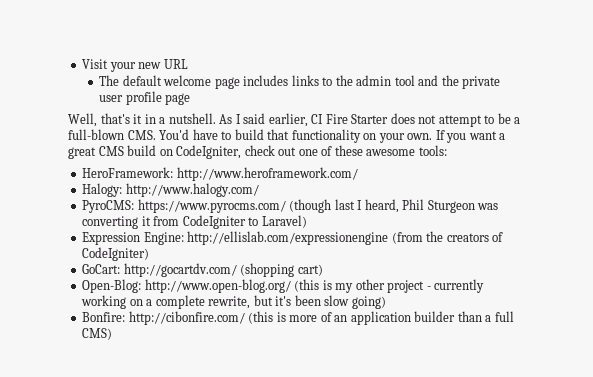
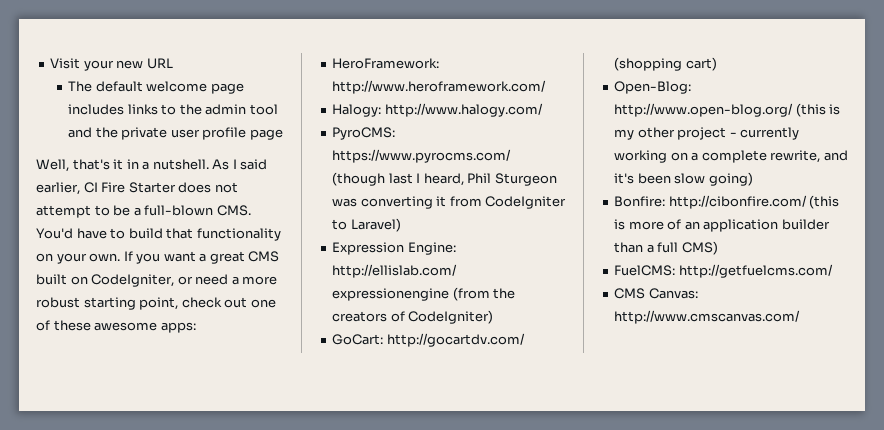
[127,145,157,156] build -> [36,274,67,285] built
(242, 152) none -> [177,274,278,285] [36,297,179,310] or need a more robust starting point,
[418,145,447,156] tools: -> [160,322,196,333] apps:
[253,295,273,306] but -> [823,150,848,161] and
(113, 334) none -> [614,264,833,278] [614,288,698,299] [614,310,801,324] // FuelCMS: http://getfuelcms.com/ // CMS Canvas: http://www.cmscanvas.com/

